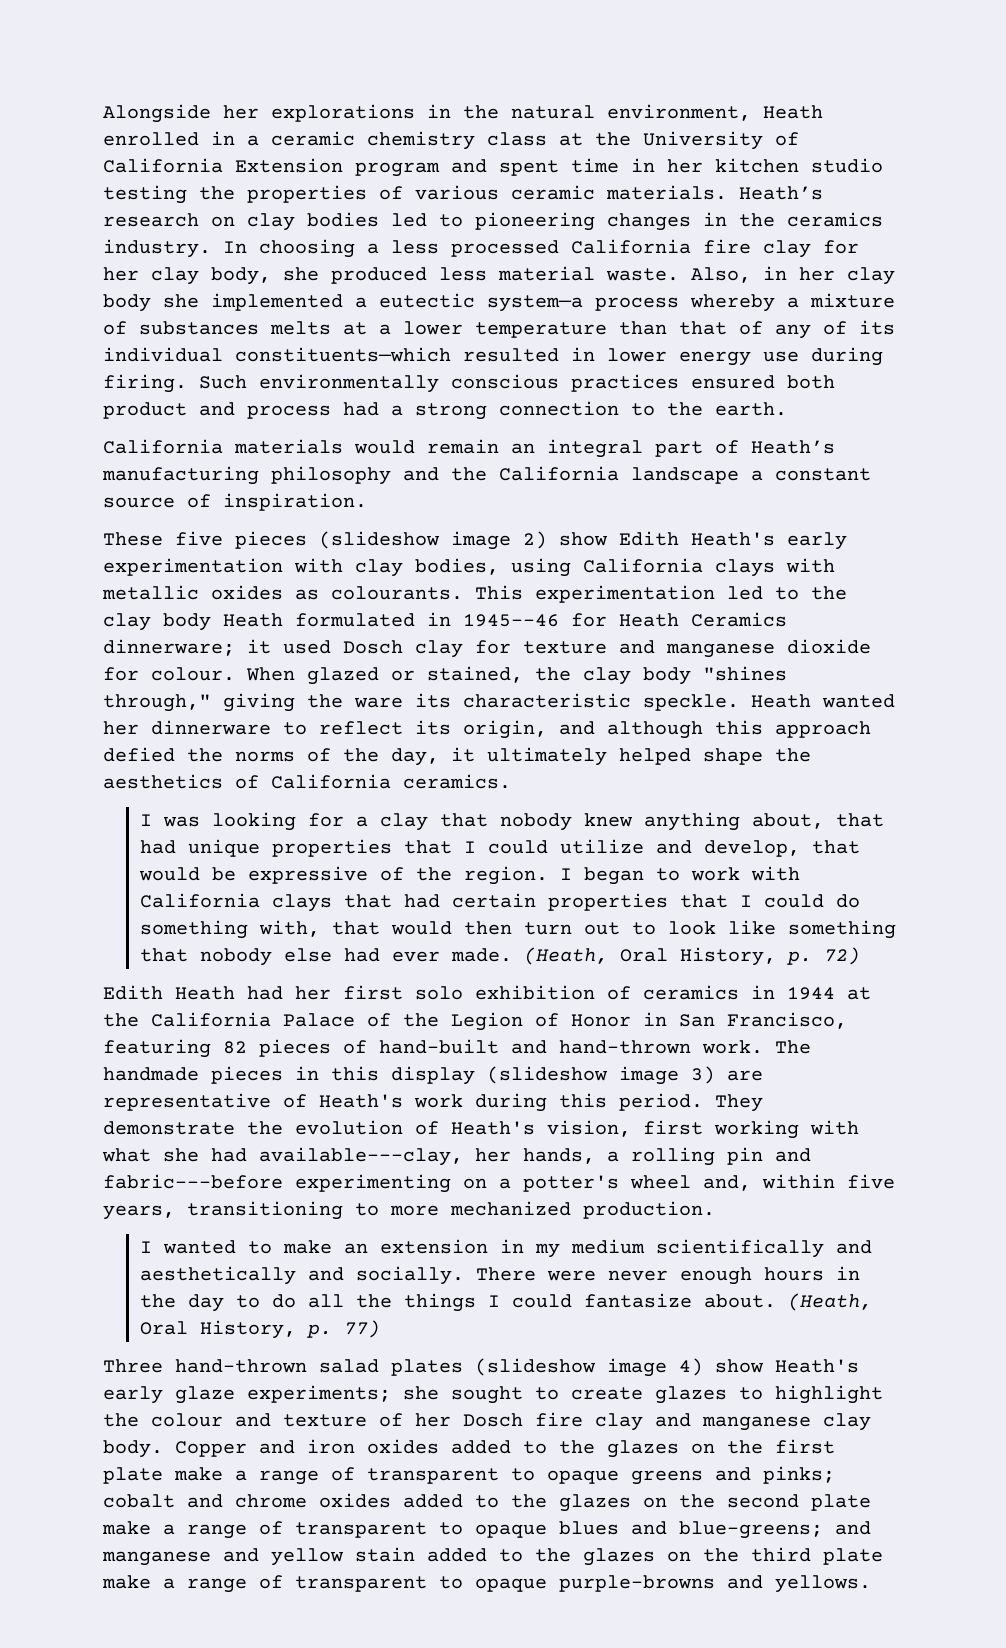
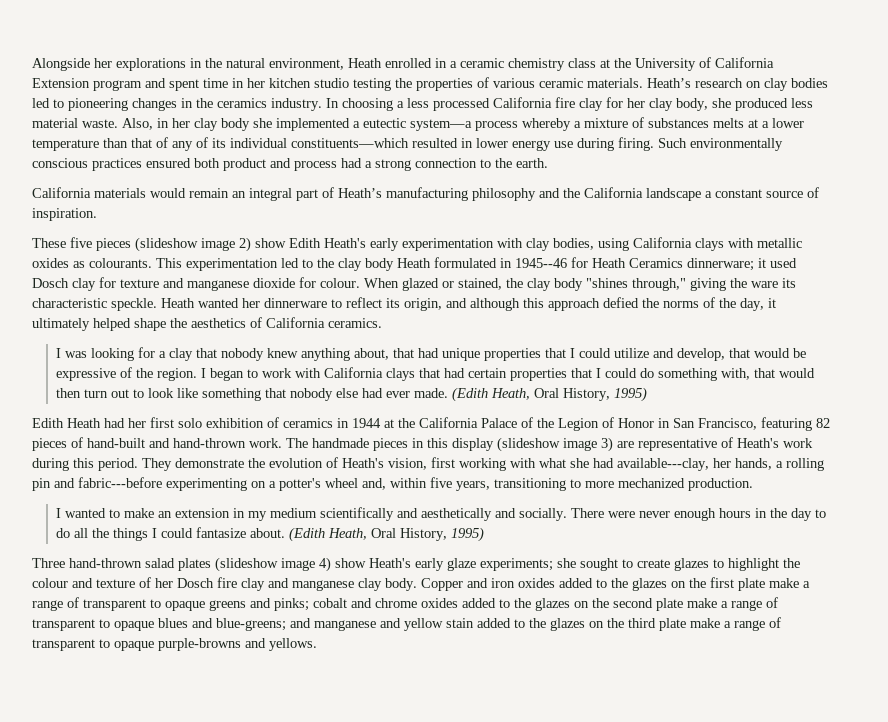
[524,947,861,966] (Heath, Oral History, p. 72) -> [452,387,648,402] (Edith Heath, Oral History, 1995)
[788,1293,873,1311] [140,1320,381,1339] (Heath, Oral History, p. 77) -> [289,527,485,542] (Edith Heath, Oral History, 1995)

